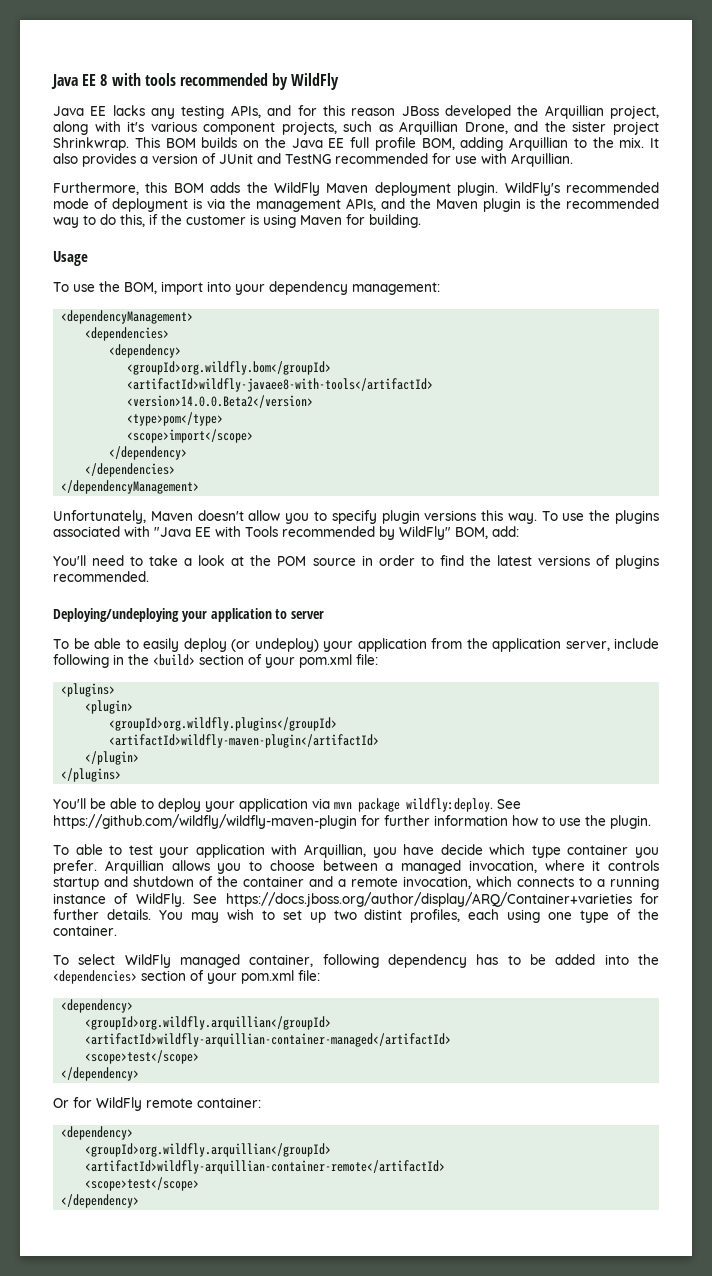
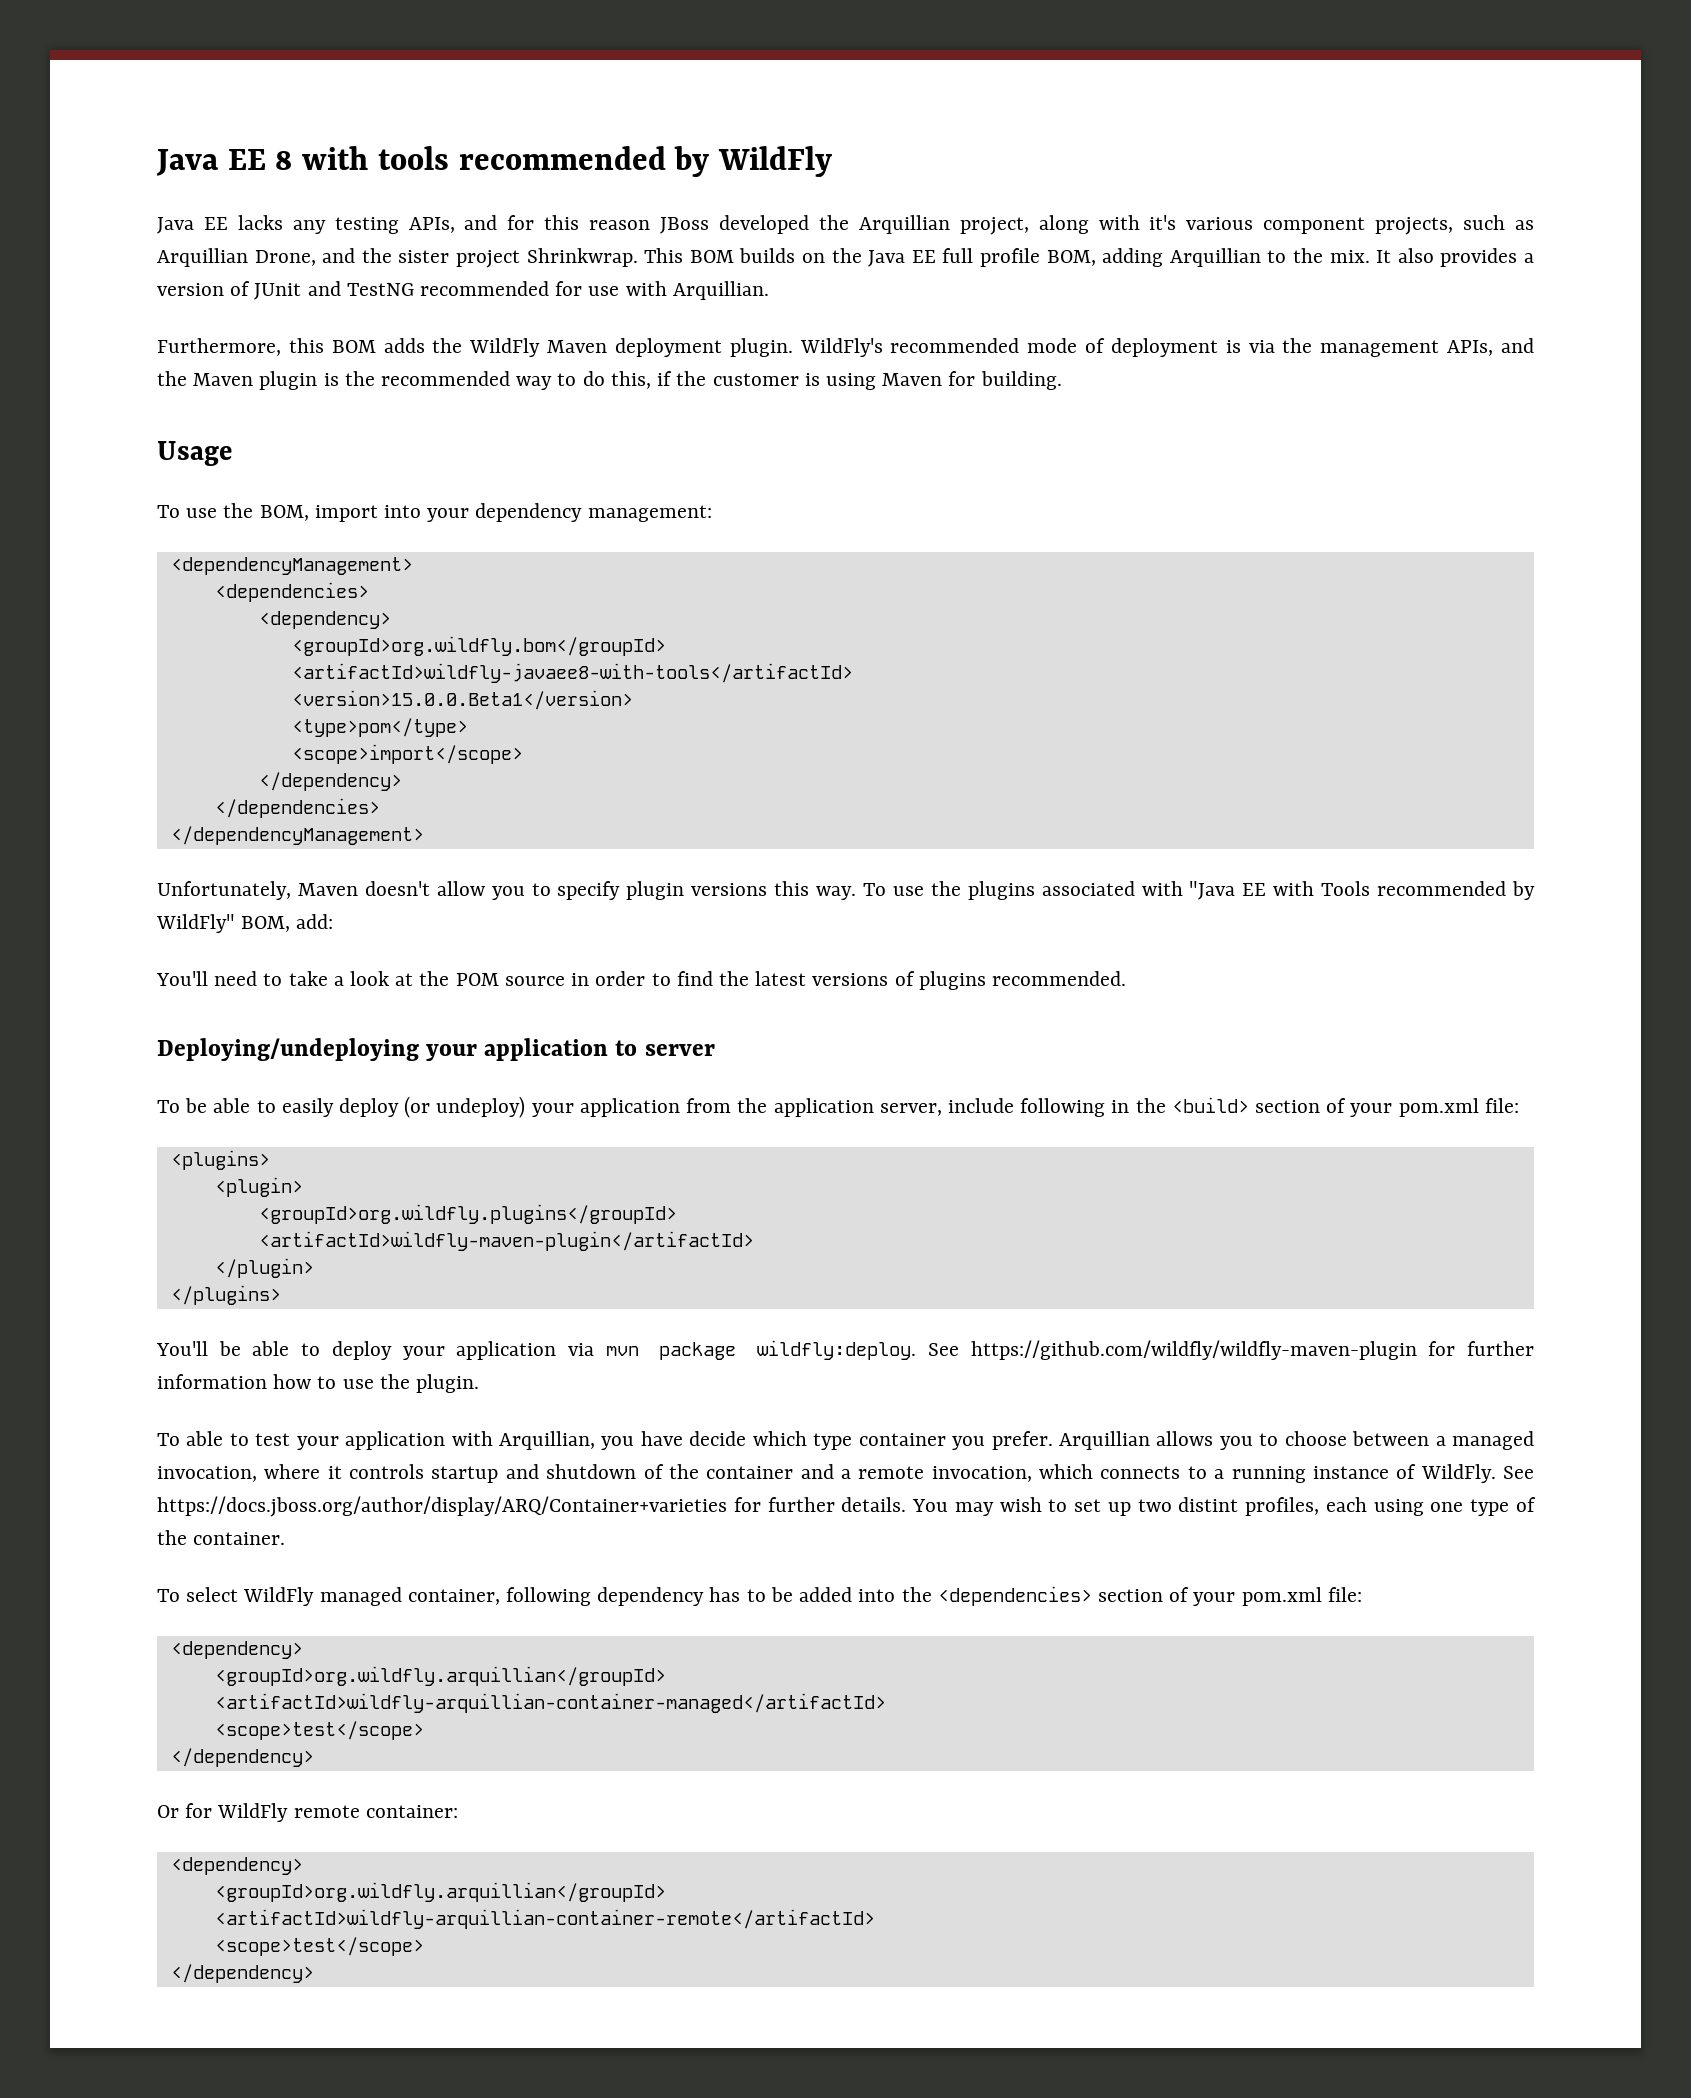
[127,395,314,408] <version>14.0.0.Beta2</version> -> [291,690,633,710] <version>15.0.0.Beta1</version>

